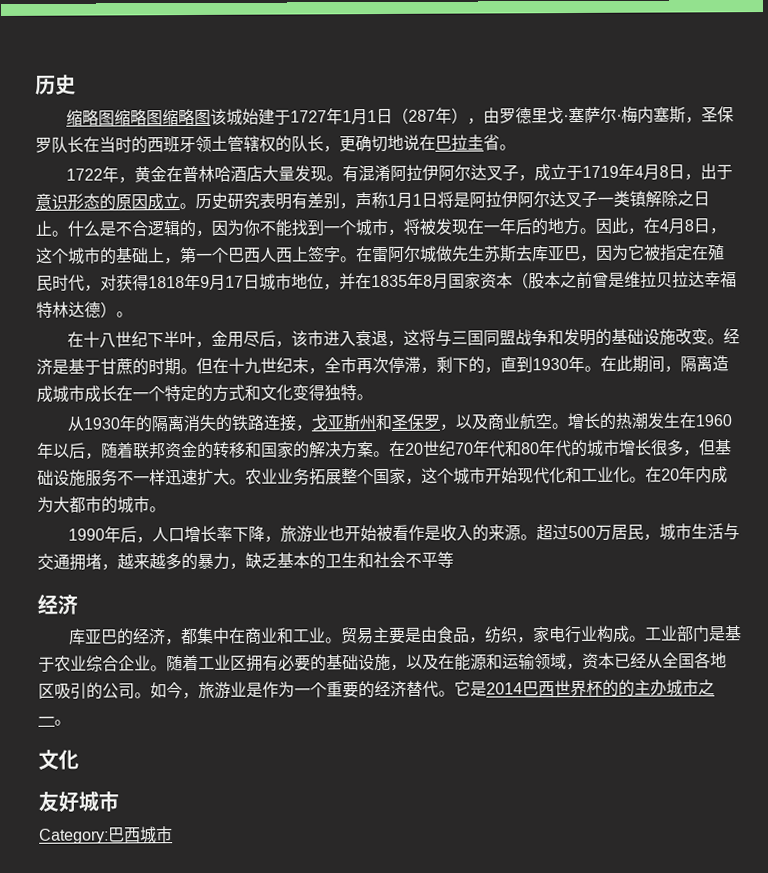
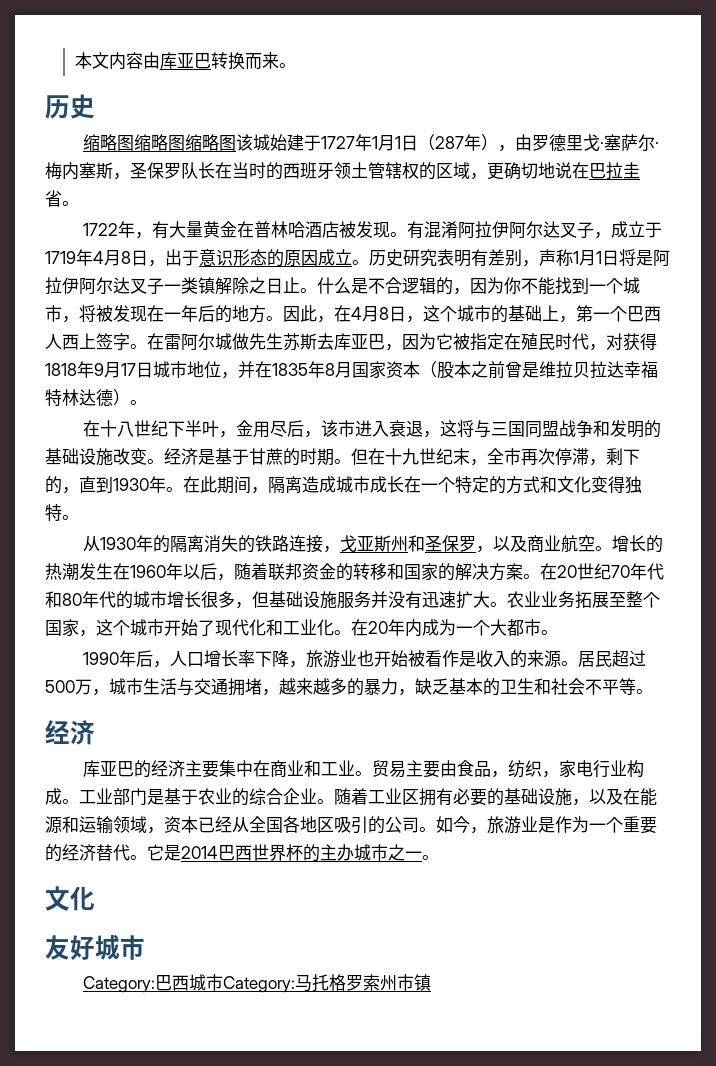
(35, 85) none -> [74,52,296,70] 本文内容由库亚巴转换而来。 //
[291,135,324,152] 队长 -> [436,162,470,179] 区域
(135, 180) none -> [151,221,203,239] 有大量
[261,165,295,182] 大量 -> [338,221,356,238] 被
[117,469,166,486] 不一样 -> [371,591,422,609] 并没有
(342, 477) none -> [609,592,626,607] 至
(518, 475) none -> [198,620,215,636] 了
[53,496,134,514] 大都市的城 -> [456,619,524,636] 一个大都
(537, 537) none -> [577,651,612,668] 居民
[610,524,644,541] 居民 -> (92, 687) none
(454, 559) none -> [636,689,653,694] 。
[164,627,198,646] ，都 -> [184,760,219,778] 主要
[404,627,422,643] 是 -> (440, 769) none
(87, 663) none -> [232,788,249,806] 的
[618,679,635,697] 的 -> (320, 853) none
(173, 834) none -> [222,974,431,993] Category:马托格罗索州市镇

